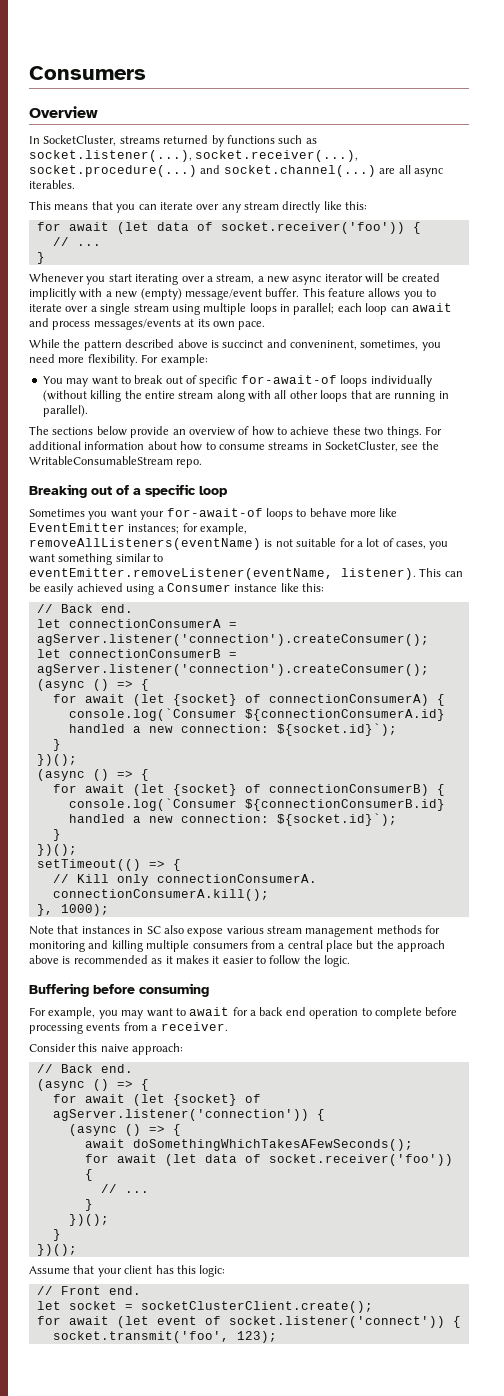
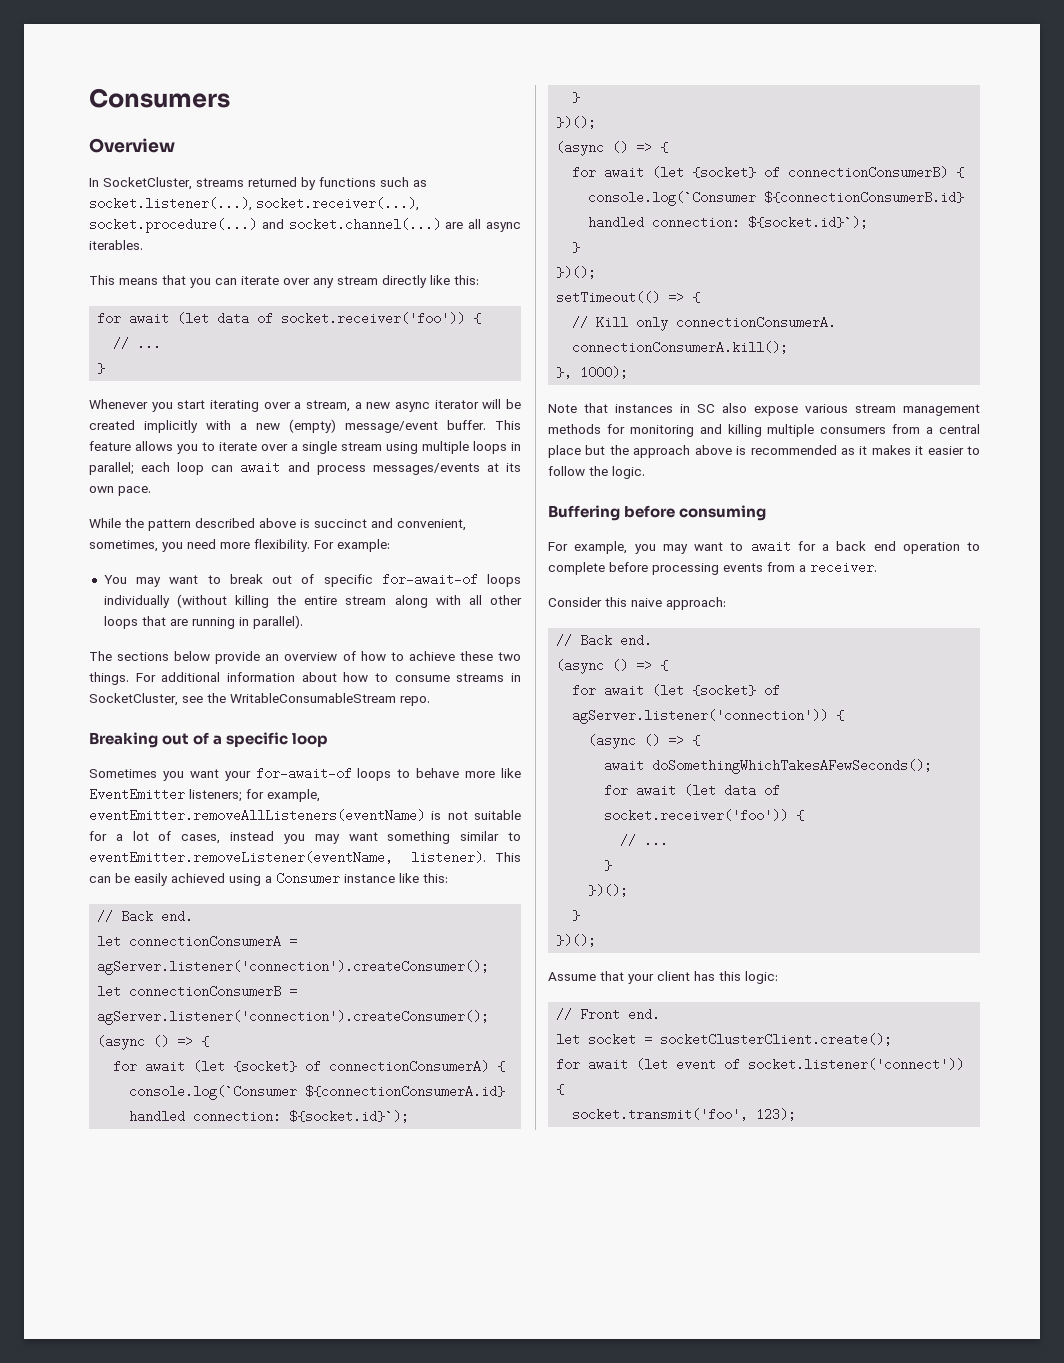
[290,340,357,350] conveninent, -> [397,519,466,531] convenient,
[128,524,180,534] instances; -> [189,789,242,802] listeners;
[29,538,261,550] removeAllListeners(eventName) -> [89,809,425,822] eventEmitter.removeAllListeners(eventName)
[429,541,449,550] you -> [230,831,340,844] instead you may
[132,726,173,733] a new -> (186, 1116) none
[132,816,173,823] a new -> (645, 222) none

